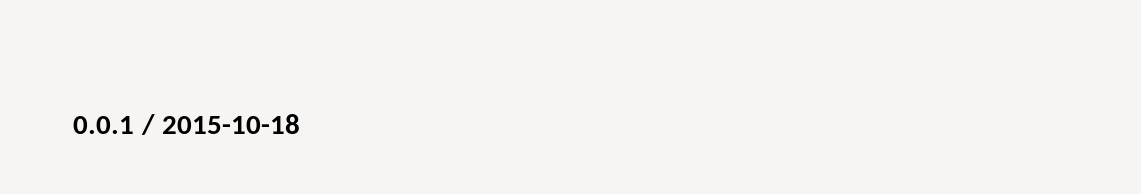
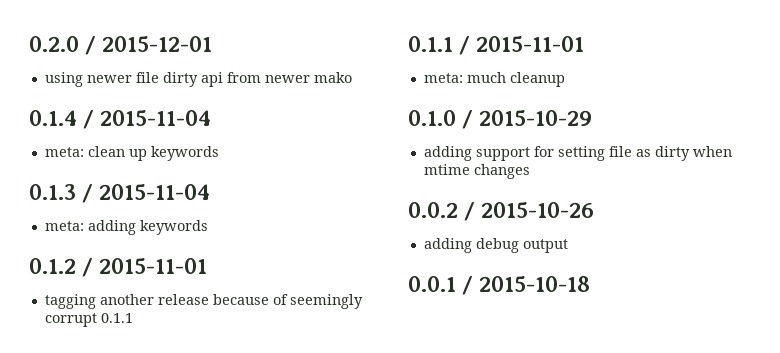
(73, 125) none -> [29,36,212,55] [44,72,352,87] [29,110,211,129] [44,146,219,161] [29,184,210,203] [44,220,208,235] [29,258,207,277] [44,294,363,309] [44,313,133,327] [408,36,584,55] [423,72,565,87] [408,110,592,129] [423,146,732,161] [423,164,530,179] [408,202,594,221] [423,238,568,253] 0.2.0 / 2015-12-01 // using newer file dirty api from newer mako // 0.1.4 / 2015-11-04 // meta: clean up keywords // 0.1.3 / 2015-11-04 // meta: adding keywords // 0.1.2 / 2015-11-01 // tagging another release because of seemingly corrupt 0.1.1 // 0.1.1 / 2015-11-01 // meta: much cleanup // 0.1.0 / 2015-10-29 // adding support for setting file as dirty when mtime changes // 0.0.2 / 2015-10-26 // adding debug output //

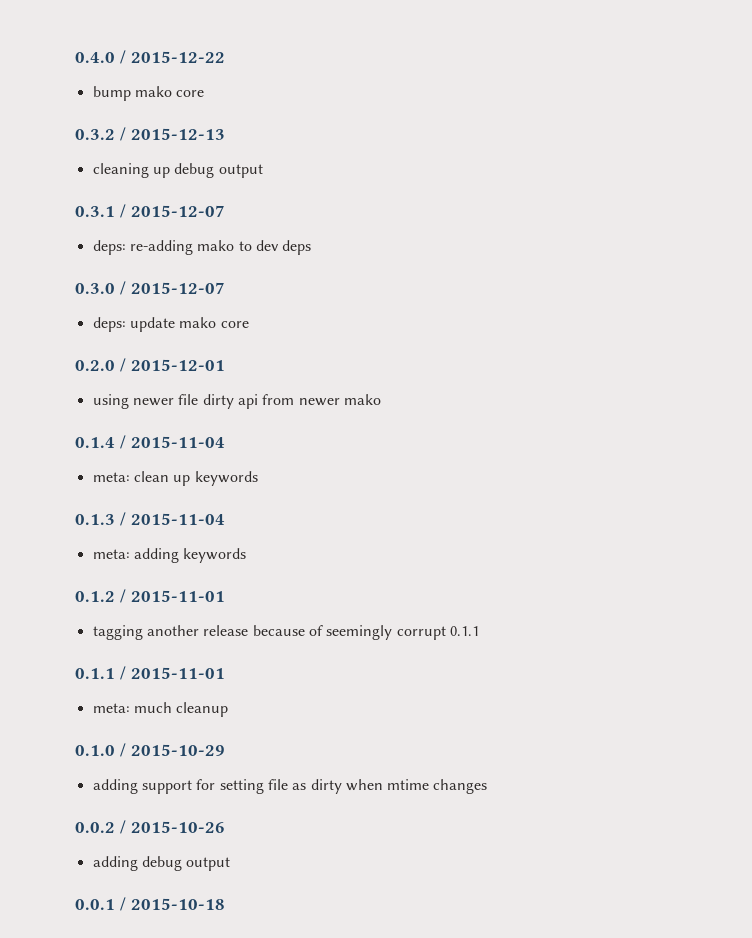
(29, 44) none -> [75,50,225,64] [92,86,205,101] [75,127,225,141] [92,163,263,178] [75,204,225,218] [92,240,312,255] [75,281,225,295] [92,317,249,332] 0.4.0 / 2015-12-22 // bump mako core // 0.3.2 / 2015-12-13 // cleaning up debug output // 0.3.1 / 2015-12-07 // deps: re-adding mako to dev deps // 0.3.0 / 2015-12-07 // deps: update mako core //

